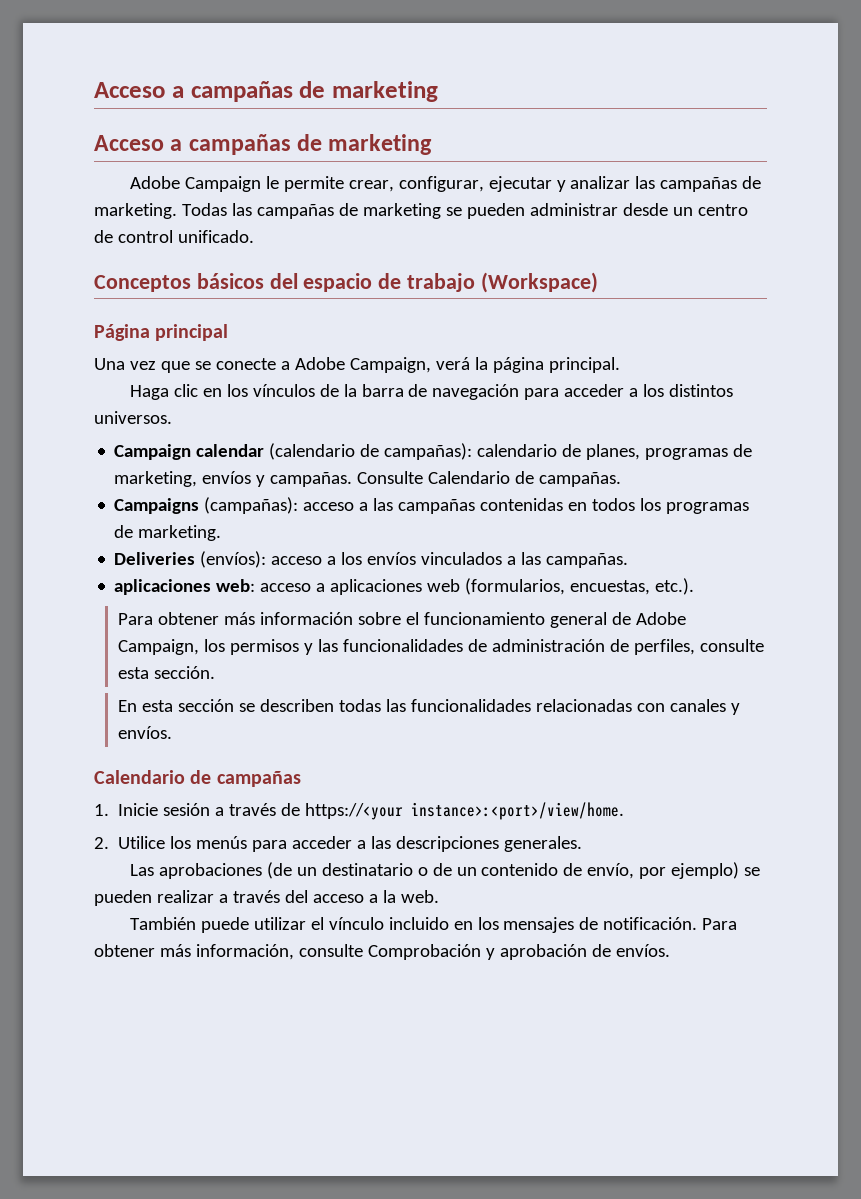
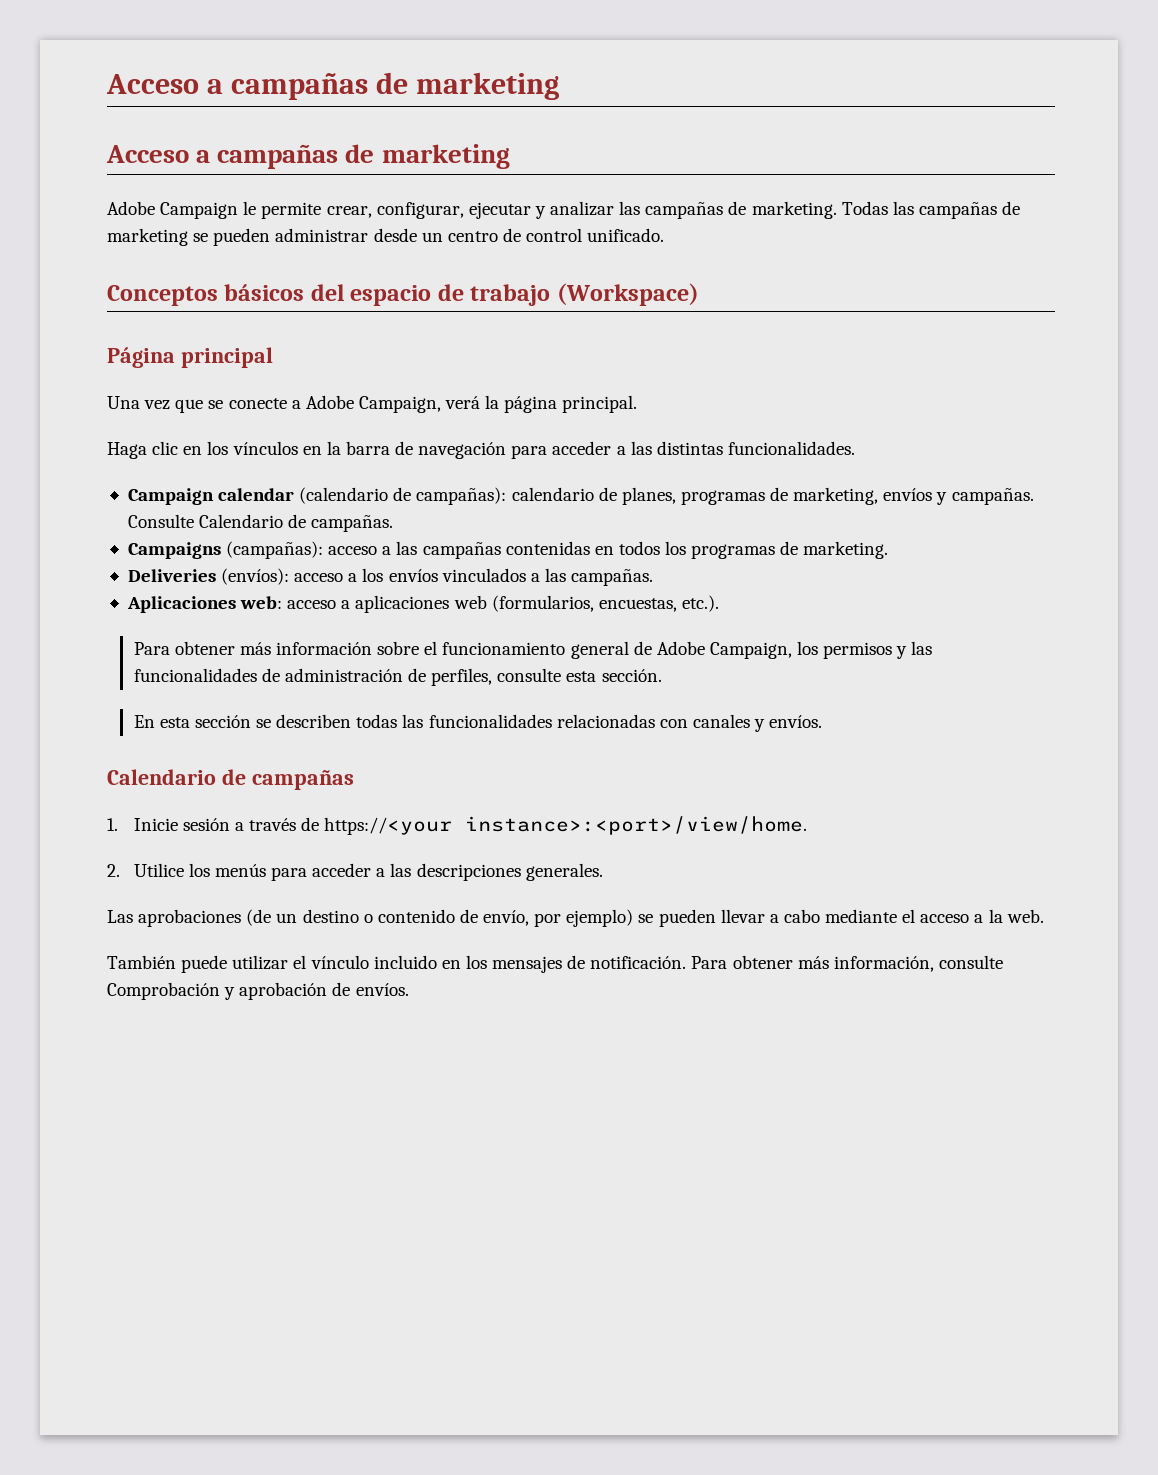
[319,384,339,397] de -> [302,446,322,455] en
[643,384,734,397] [94,411,172,424] los distintos universos. -> [630,441,855,455] las distintas funcionalidades.
[114,579,212,595] aplicaciones -> [126,596,236,613] Aplicaciones
[321,863,477,876] destinatario o de un -> [302,909,373,923] destino o
[156,890,308,903] realizar a través del -> [720,909,916,923] llevar a cabo mediante el

